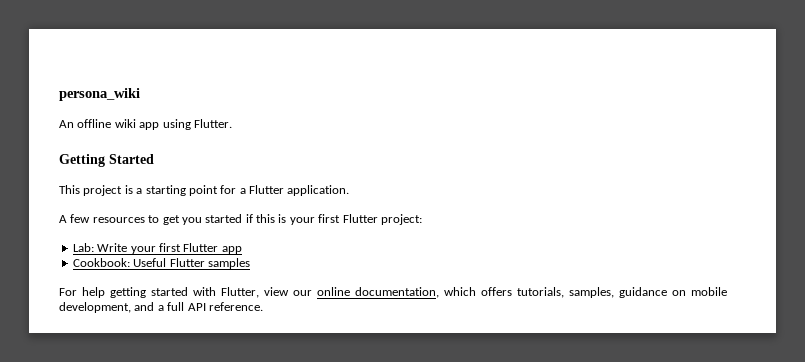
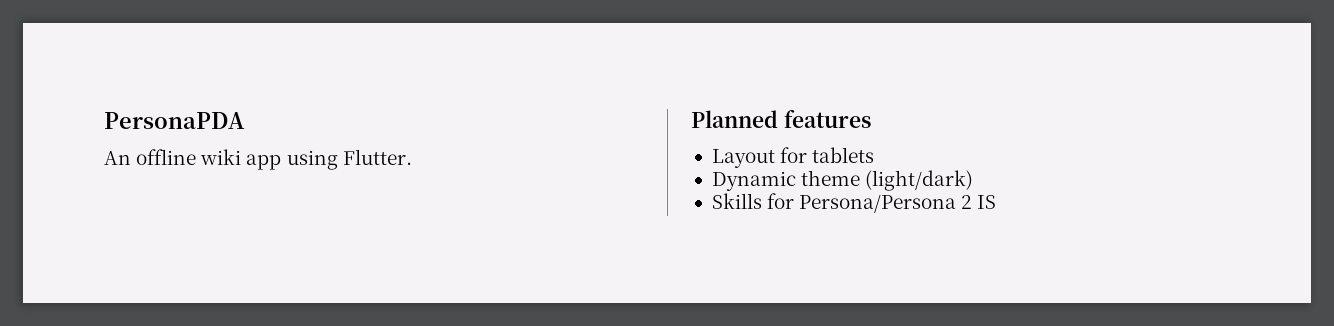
[59,88,140,101] persona_wiki -> [104,112,245,129] PersonaPDA
[59,154,154,167] [59,185,350,196] [59,214,422,225] [72,243,242,254] [72,258,250,269] [59,287,727,298] [59,302,263,313] Getting Started // This project is a starting point for a Flutter application. // A few resources to get you started if this is your first Flutter project: // Lab: Write your first Flutter app // Cookbook: Useful Flutter samples // For help getting started with Flutter, view our online documentation, which offers tutorials, samples, guidance on mobile development, and a full API reference. -> [691,110,871,128] [711,147,875,168] [711,170,974,191] [711,193,997,213] Planned features // Layout for tablets // Dynamic theme (light/dark) // Skills for Persona/Persona 2 IS

